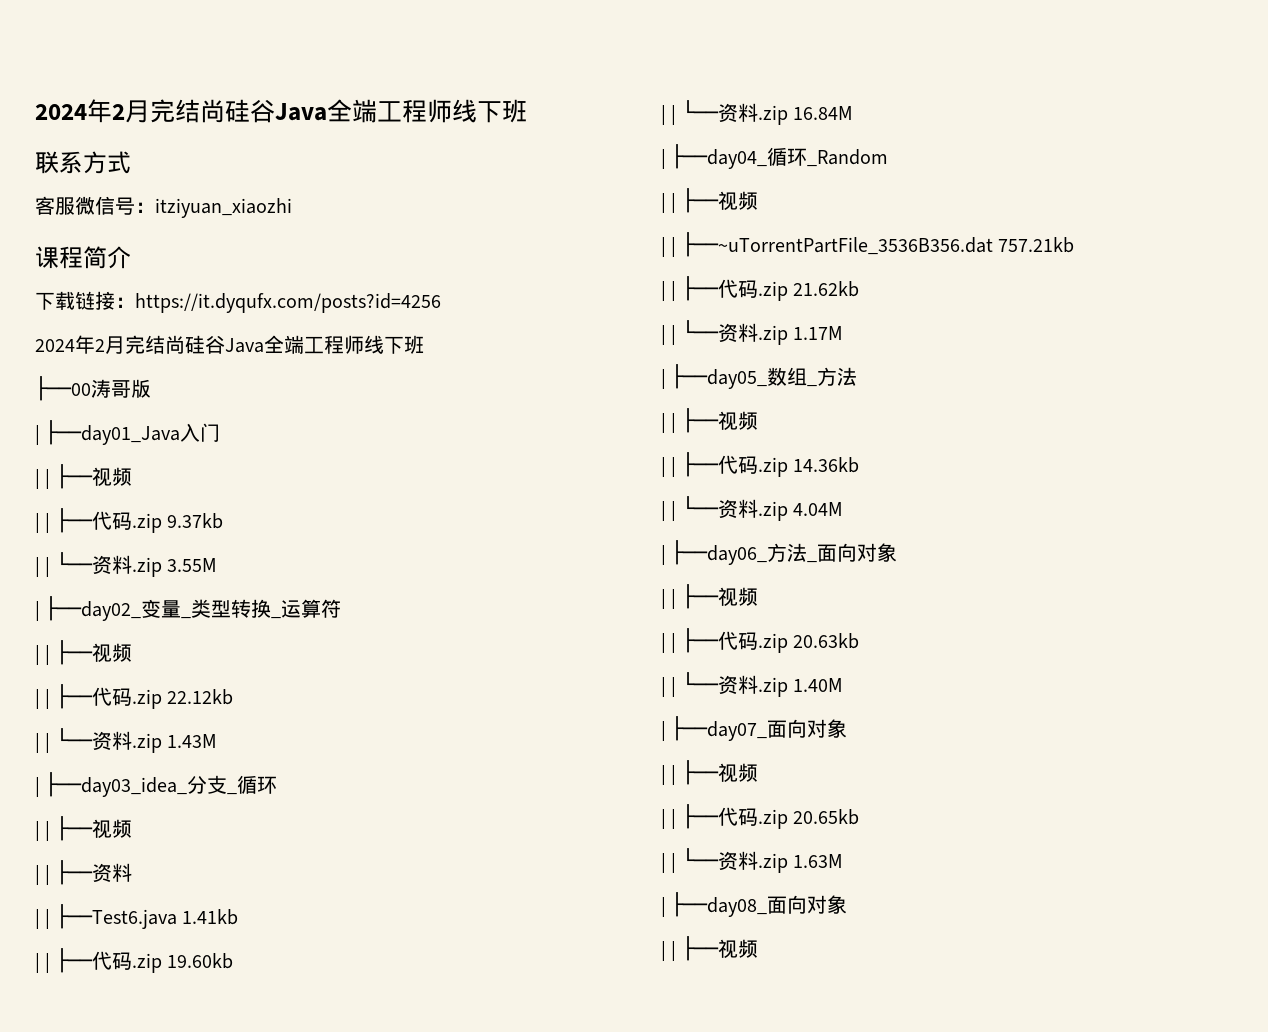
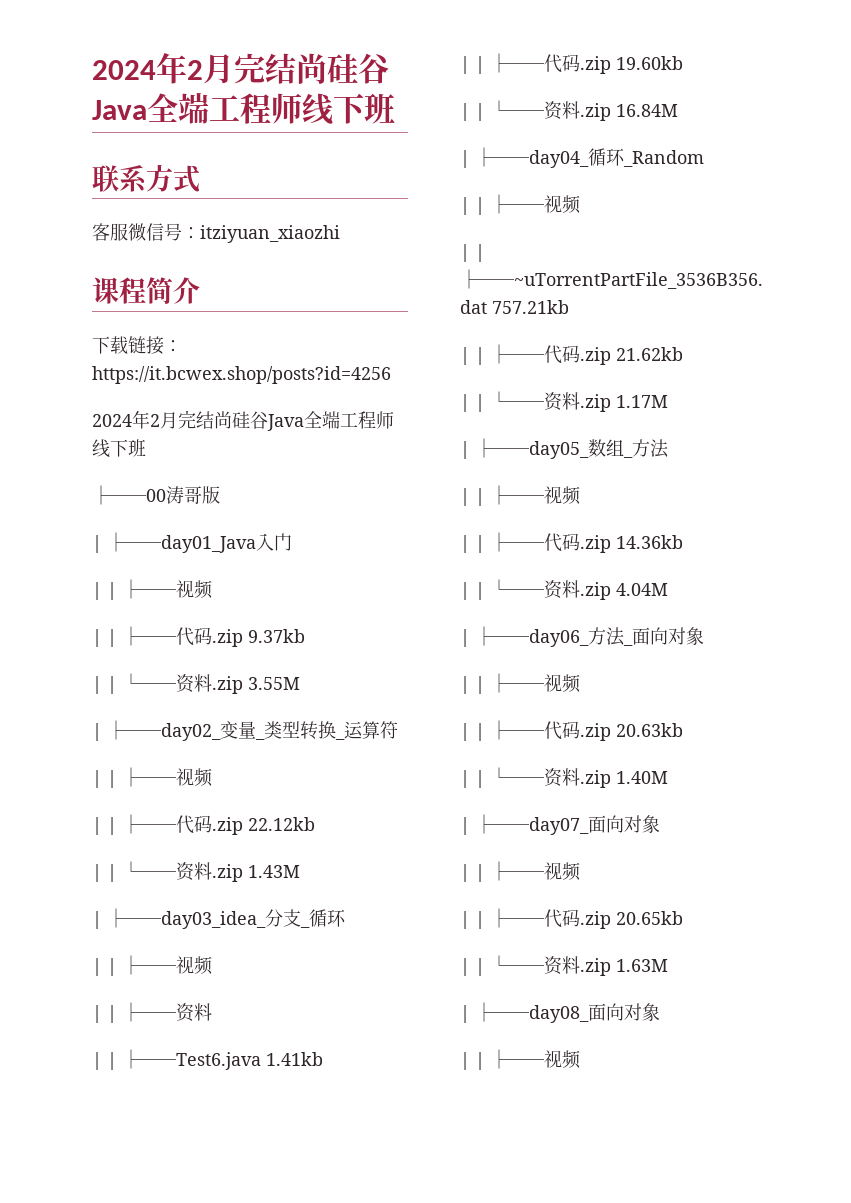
[135,293,441,313] https://it.dyqufx.com/posts?id=4256 -> [92,366,391,384] https://it.bcwex.shop/posts?id=4256

